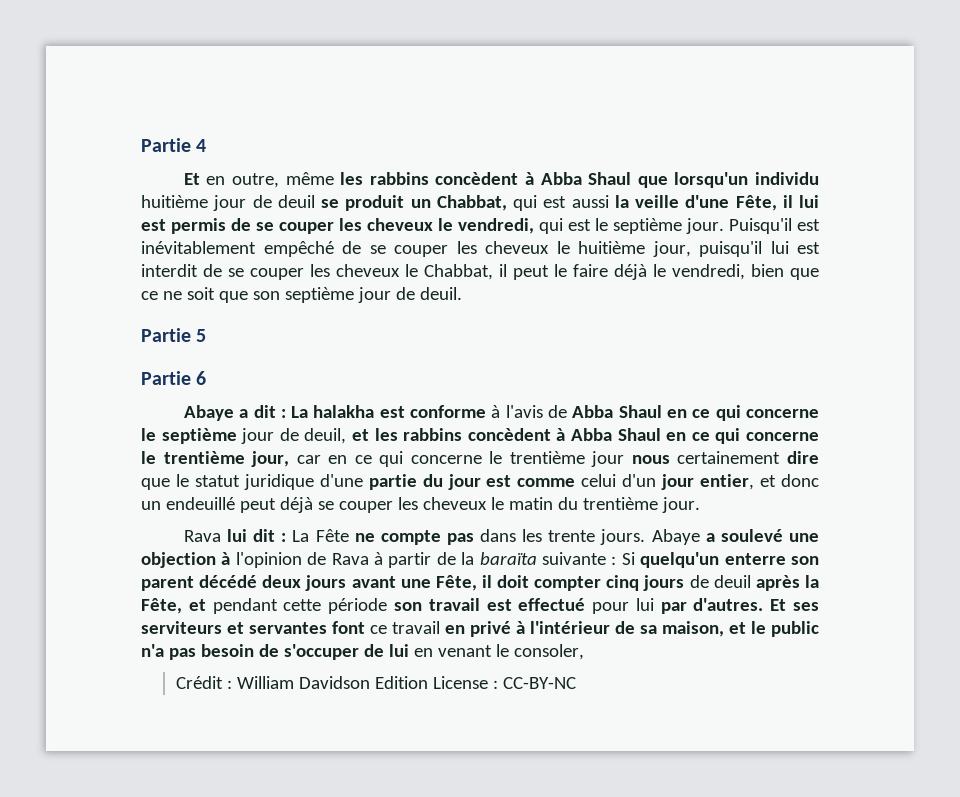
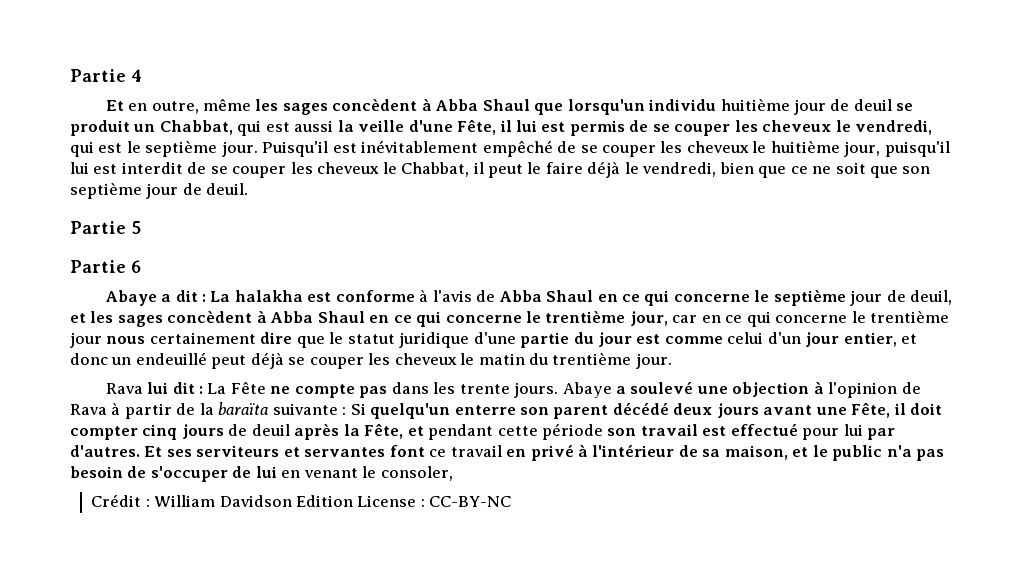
[369,172,429,185] rabbins -> [282,103,328,115] sages
[403,428,463,441] rabbins -> [117,315,163,327] sages

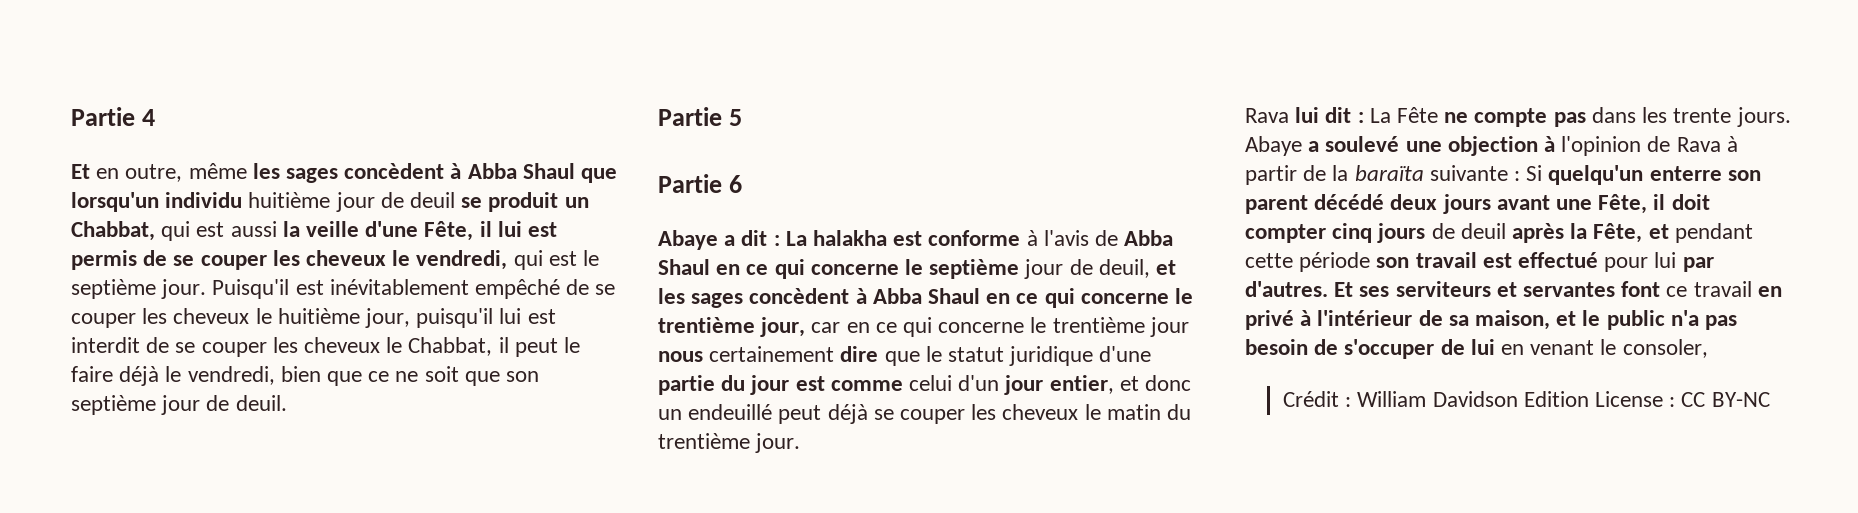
[429,496,512,507] CC-BY-NC -> [1681,392,1770,407] CC BY-NC

